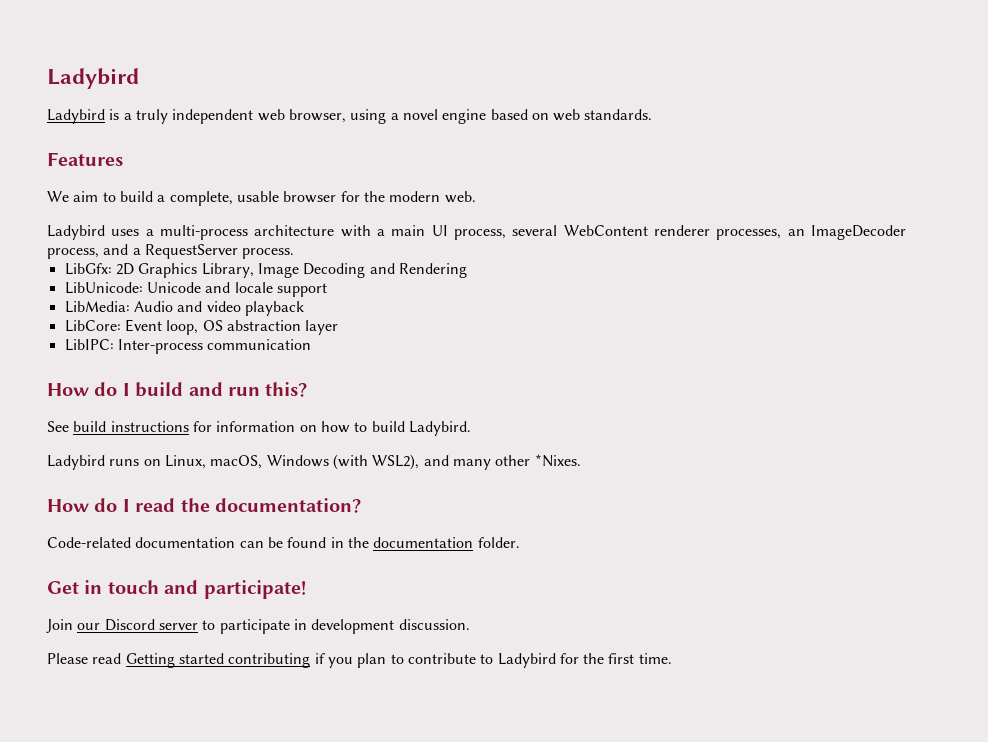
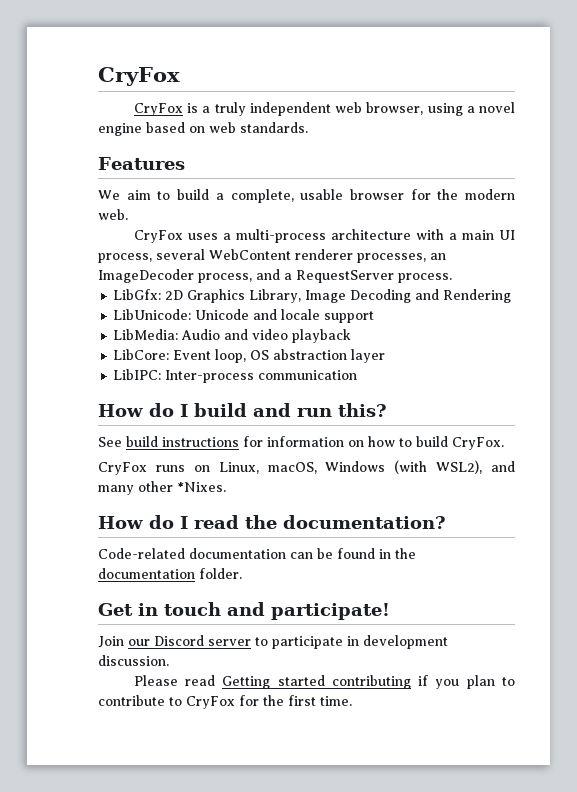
[47,68,139,89] [47,109,105,124] Ladybird // Ladybird -> [98,67,180,86] [133,103,183,116] CryFox // CryFox
[47,225,105,240] Ladybird -> [133,230,183,243] CryFox
[408,421,471,436] [47,455,105,470] Ladybird. // Ladybird -> [452,437,504,450] [98,462,147,475] CryFox. // CryFox
[497,653,556,668] Ladybird -> [186,696,235,709] CryFox

